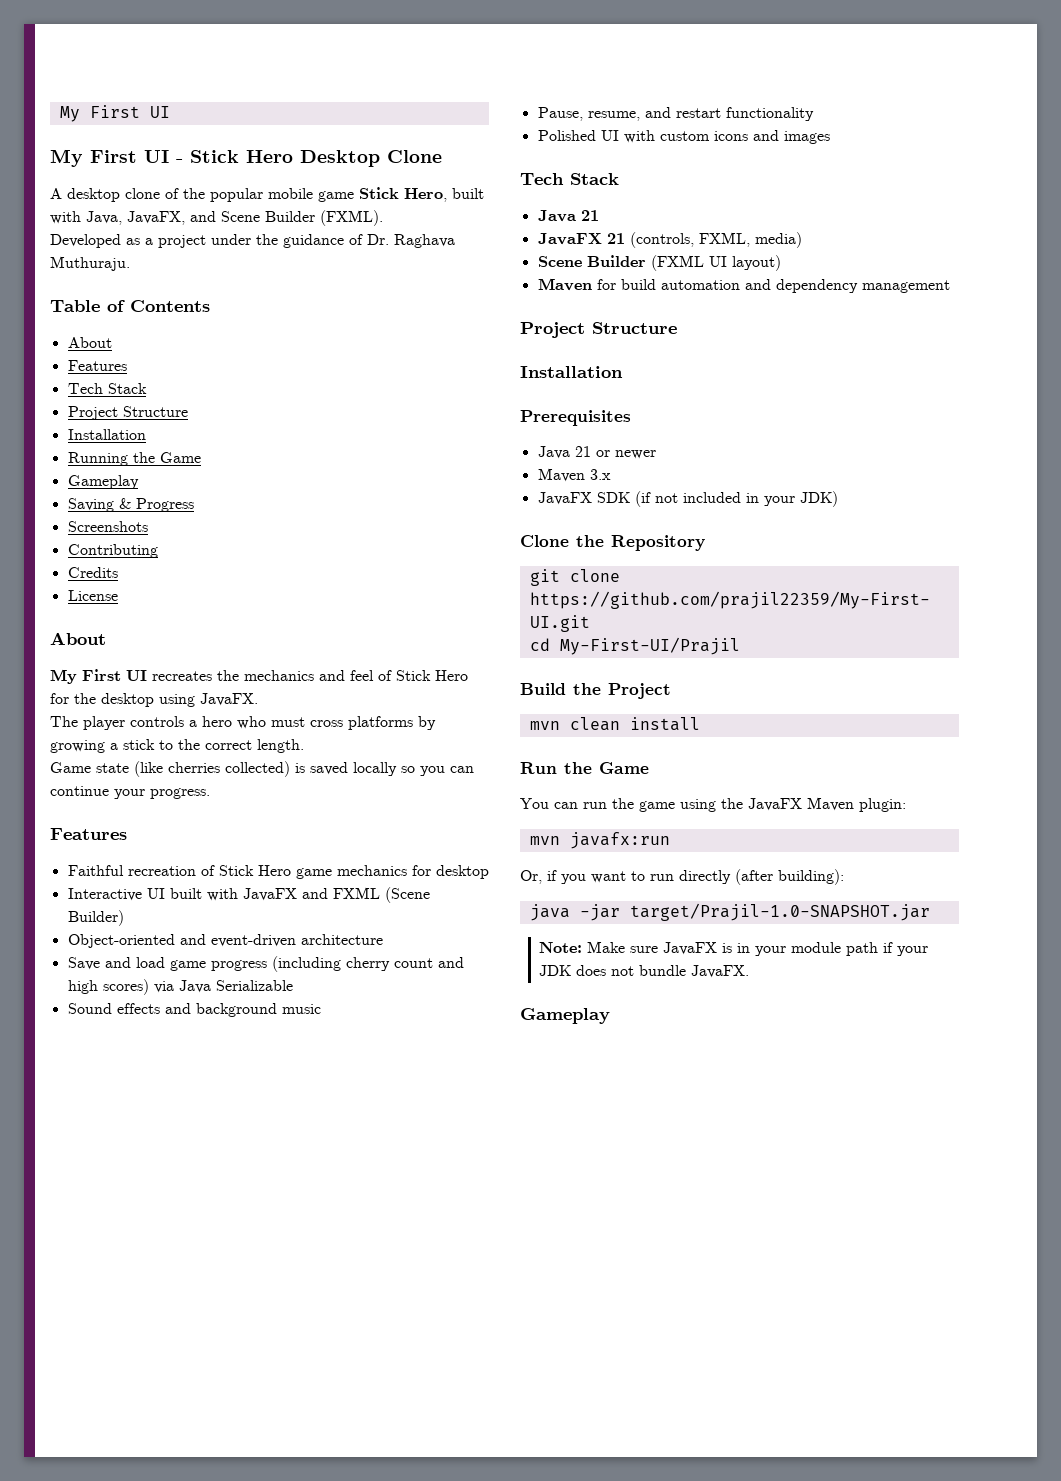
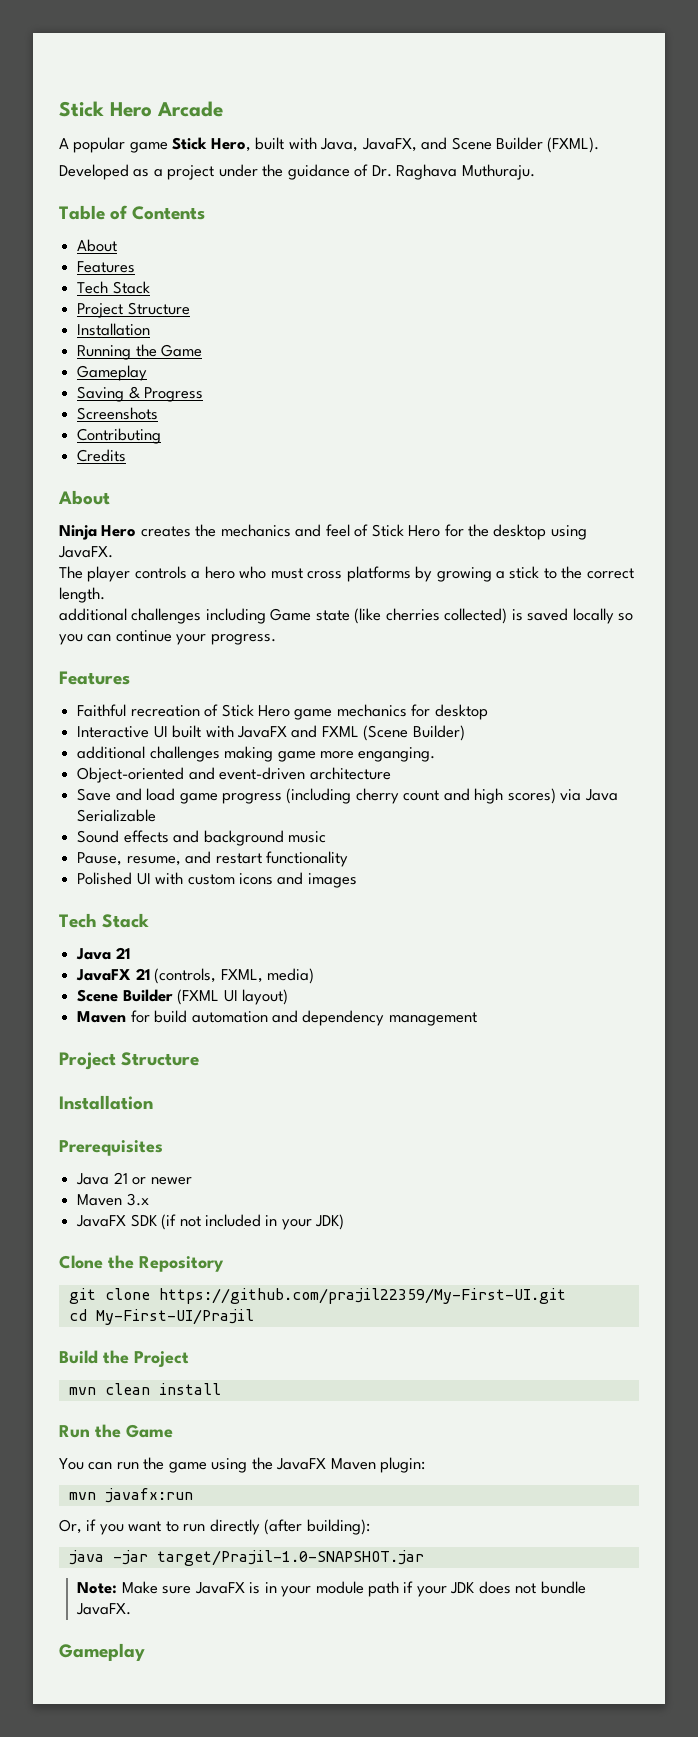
[59,105,170,122] [50,149,442,167] [50,188,313,202] My First UI // My First UI - Stick Hero Desktop Clone // A desktop clone of the popular mobile -> [59,101,223,117] [59,137,126,153] Stick Hero Arcade // A popular
[67,590,118,601] [50,632,106,645] [50,669,212,684] // License // About // My First UI recreates -> [58,490,110,505] [59,525,191,540] // About // Ninja Hero creates
(304, 746) none -> [59,608,266,624] additional challenges including
(124, 918) none -> [77,746,436,762] // additional challenges making game more enganging.

